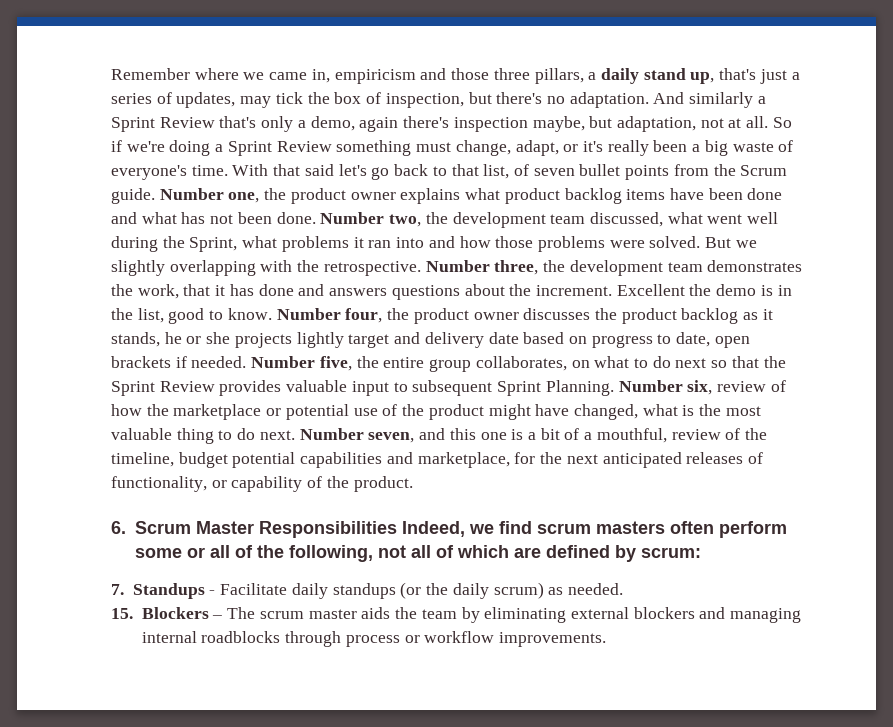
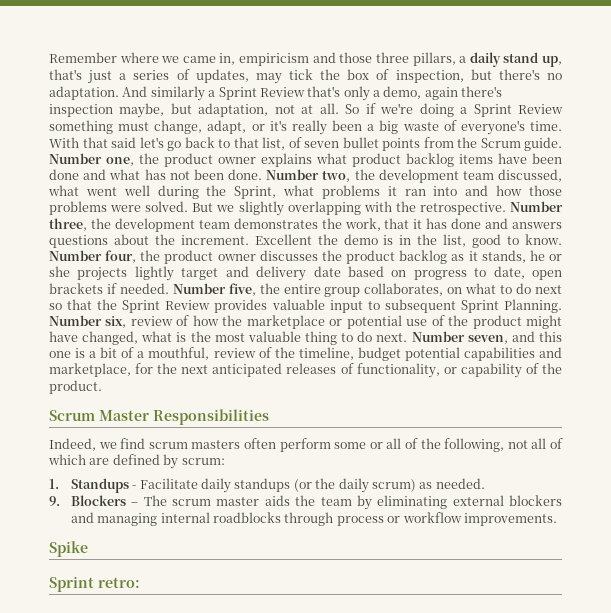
[111,521,126,534] 6. -> (102, 387) none
(397, 529) none -> (269, 417) //
[111,584,124,595] 7. -> [49,479,59,489] 1.
[111,608,133,619] 15. -> [49,496,60,506] 9.
(607, 639) none -> [49,541,88,557] [49,576,140,592] // Spike // Sprint retro:

